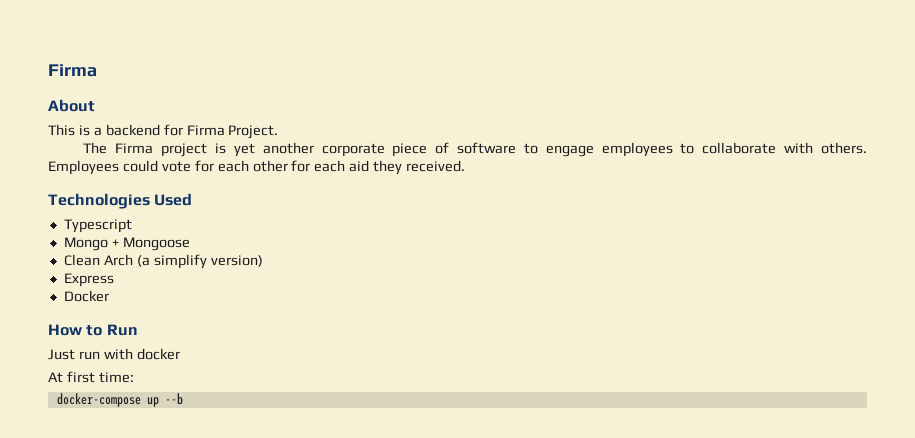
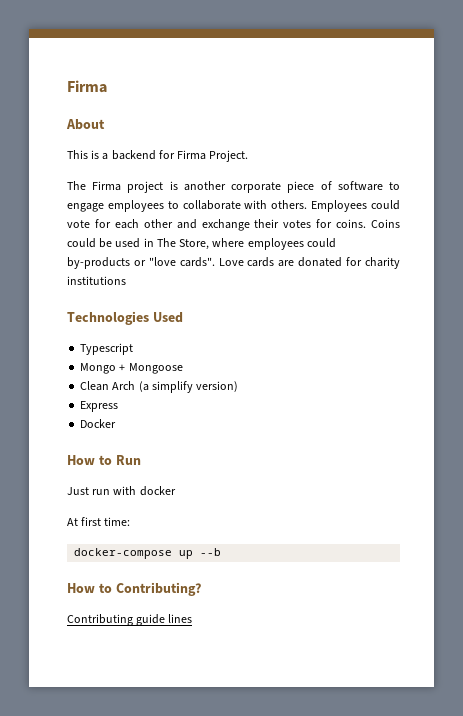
[233,143,255,157] yet -> (178, 185) none
[291,160,466,175] for each aid they received. -> [176,219,400,231] [67,238,336,250] [67,257,400,269] [67,276,126,285] and exchange their votes for coins. Coins could be used in The Store, where employees could by-products or "love cards". Love cards are donated for charity institutions
(183, 399) none -> [67,582,201,596] [67,614,193,626] // How to Contributing? // Contributing guide lines

